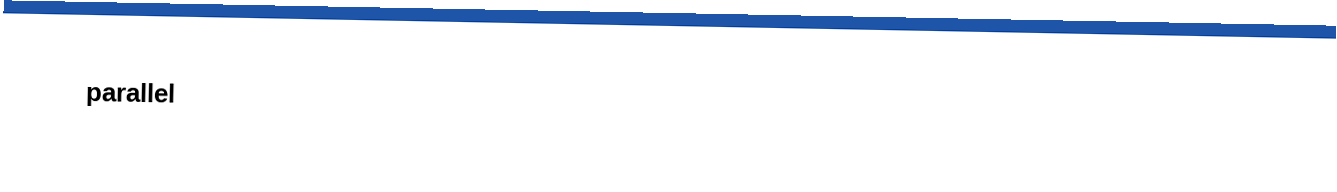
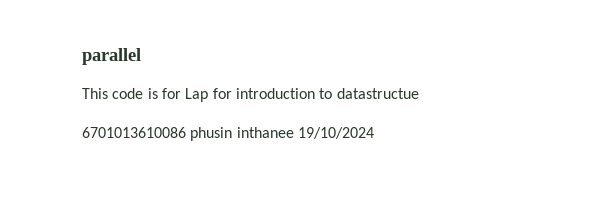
(176, 94) none -> [82,88,419,102] [82,127,374,141] // This code is for Lap for introduction to datastructue // 6701013610086 phusin inthanee 19/10/2024

